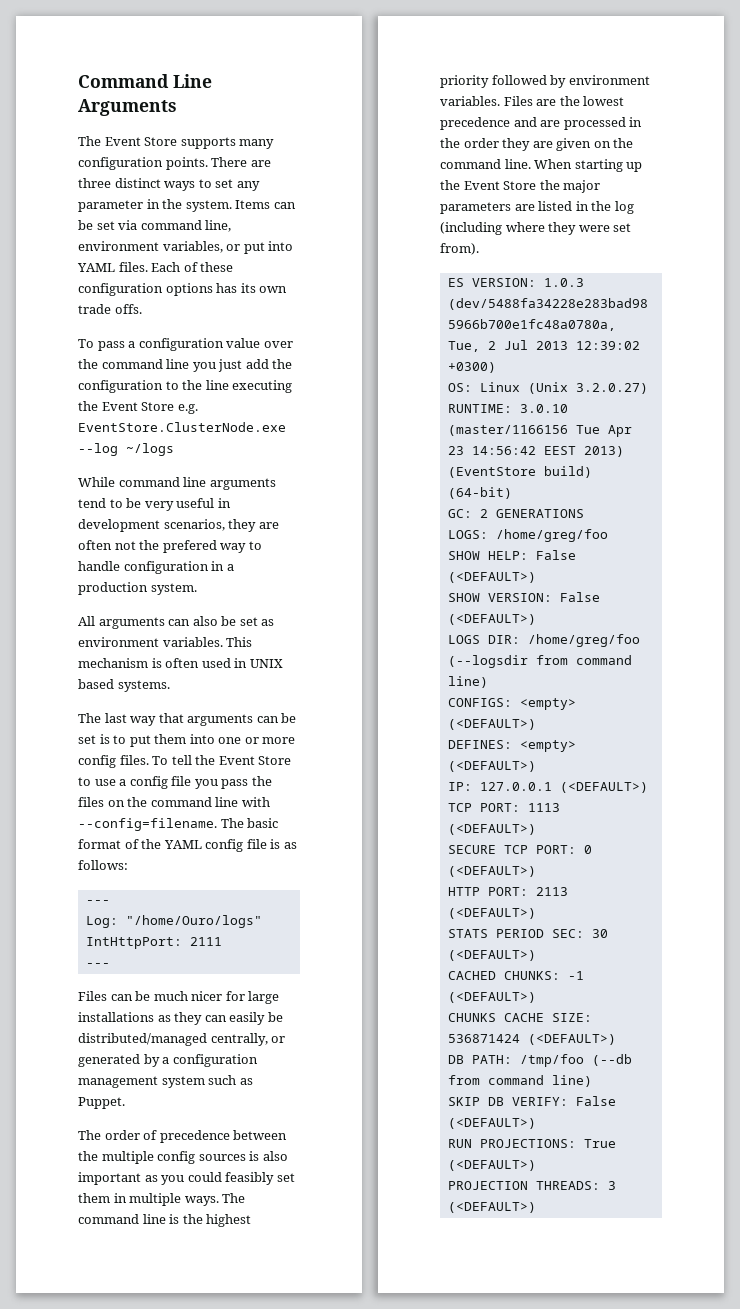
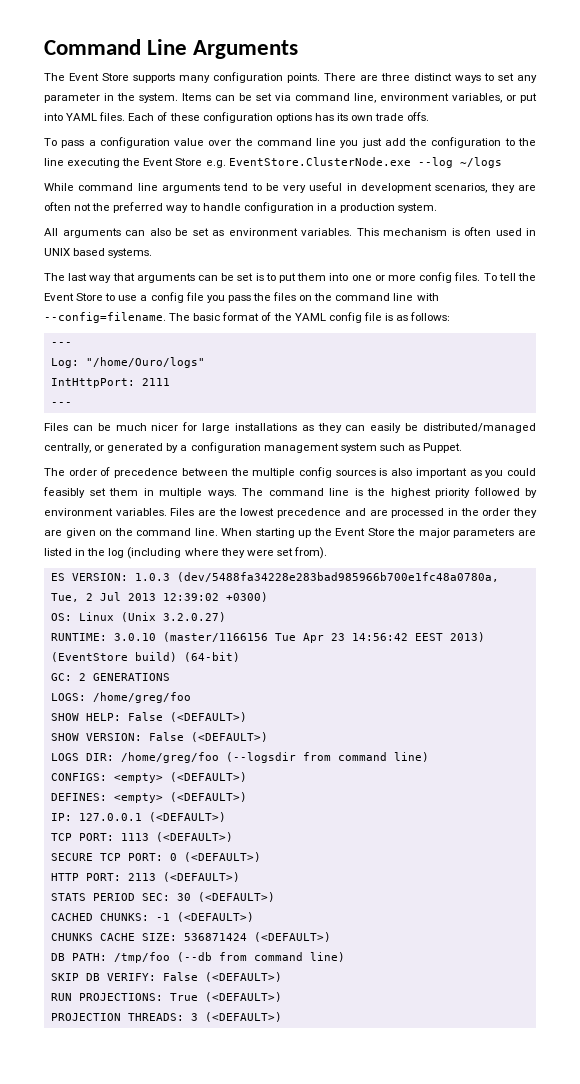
[162,540,217,553] prefered -> [113,202,164,213] preferred

